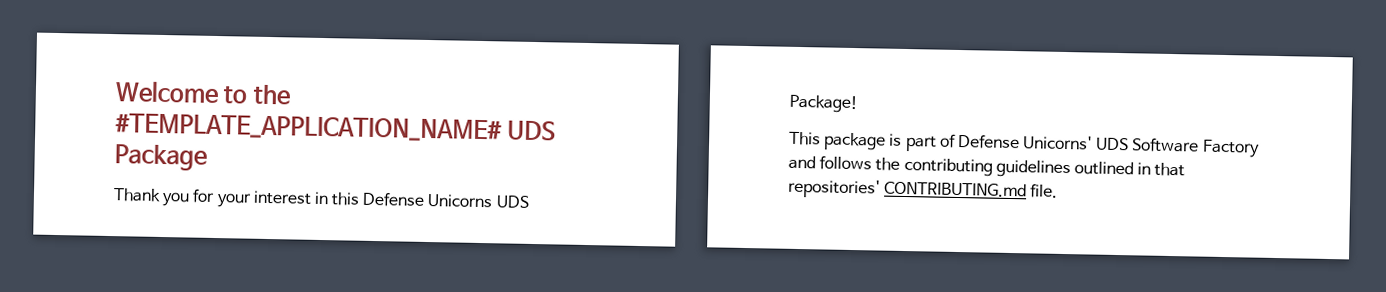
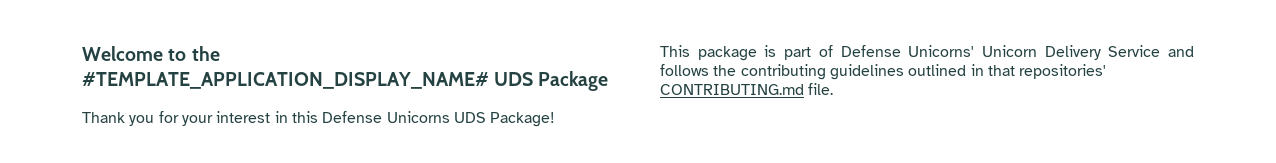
[115,113,502,143] #TEMPLATE_APPLICATION_NAME# -> [82,72,489,89] #TEMPLATE_APPLICATION_DISPLAY_NAME#
[1096,137,1260,158] UDS Software Factory -> [981,45,1161,60] Unicorn Delivery Service

